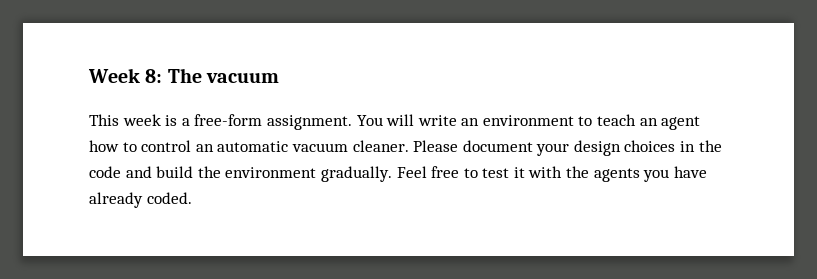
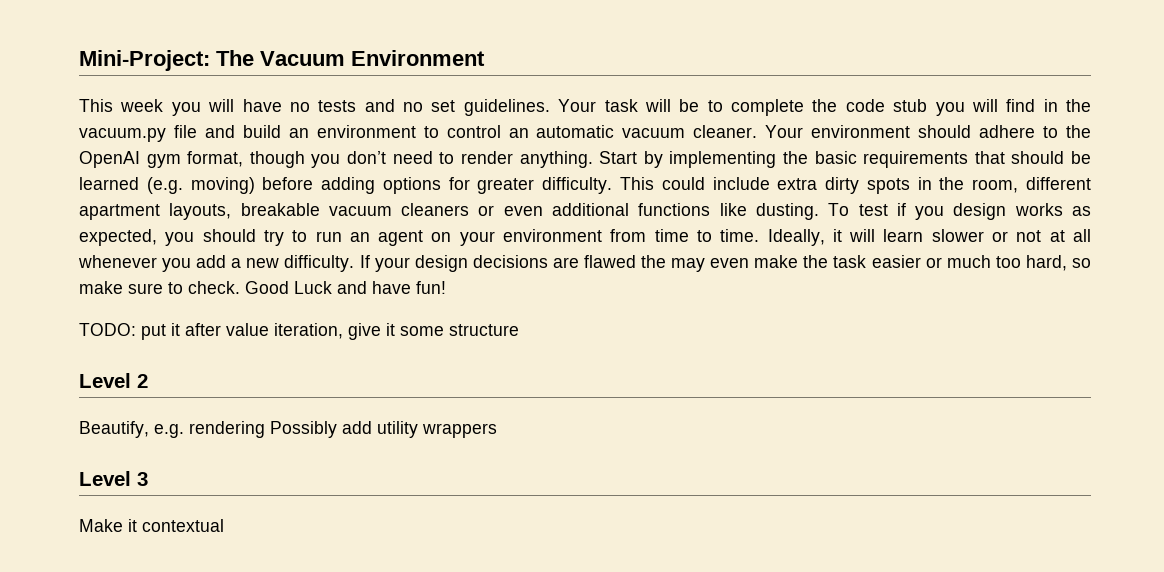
[88,68,279,83] [89,114,701,130] [89,140,119,152] Week 8: The vacuum // This week is a free-form assignment. You will write an environment to teach an agent how -> [79,50,485,71] [79,99,1091,116] [79,125,416,142] Mini-Project: The Vacuum Environment // This week you will have no tests and no set guidelines. Your task will be to complete the code stub you will find in the vacuum.py file and build an environment
[413,140,722,156] [89,166,707,182] [89,192,192,208] Please document your design choices in the code and build the environment gradually. Feel free to test it with the agents you have already coded. -> [765,125,1092,138] [79,151,1091,168] [79,177,1092,194] [79,203,1091,220] [79,229,1092,246] [78,255,1091,272] [79,281,446,294] [79,323,519,340] [79,373,148,388] [79,421,497,438] [79,471,148,486] [79,519,224,532] Your environment should adhere to the OpenAI gym format, though you don’t need to render anything. Start by implementing the basic requirements that should be learned (e.g. moving) before adding options for greater difficulty. This could include extra dirty spots in the room, different apartment layouts, breakable vacuum cleaners or even additional functions like dusting. To test if you design works as expected, you should try to run an agent on your environment from time to time. Ideally, it will learn slower or not at all whenever you add a new difficulty. If your design decisions are flawed the may even make the task easier or much too hard, so make sure to check. Good Luck and have fun! // TODO: put it after value iteration, give it some structure // Level 2 // Beautify, e.g. rendering Possibly add utility wrappers // Level 3 // Make it contextual

